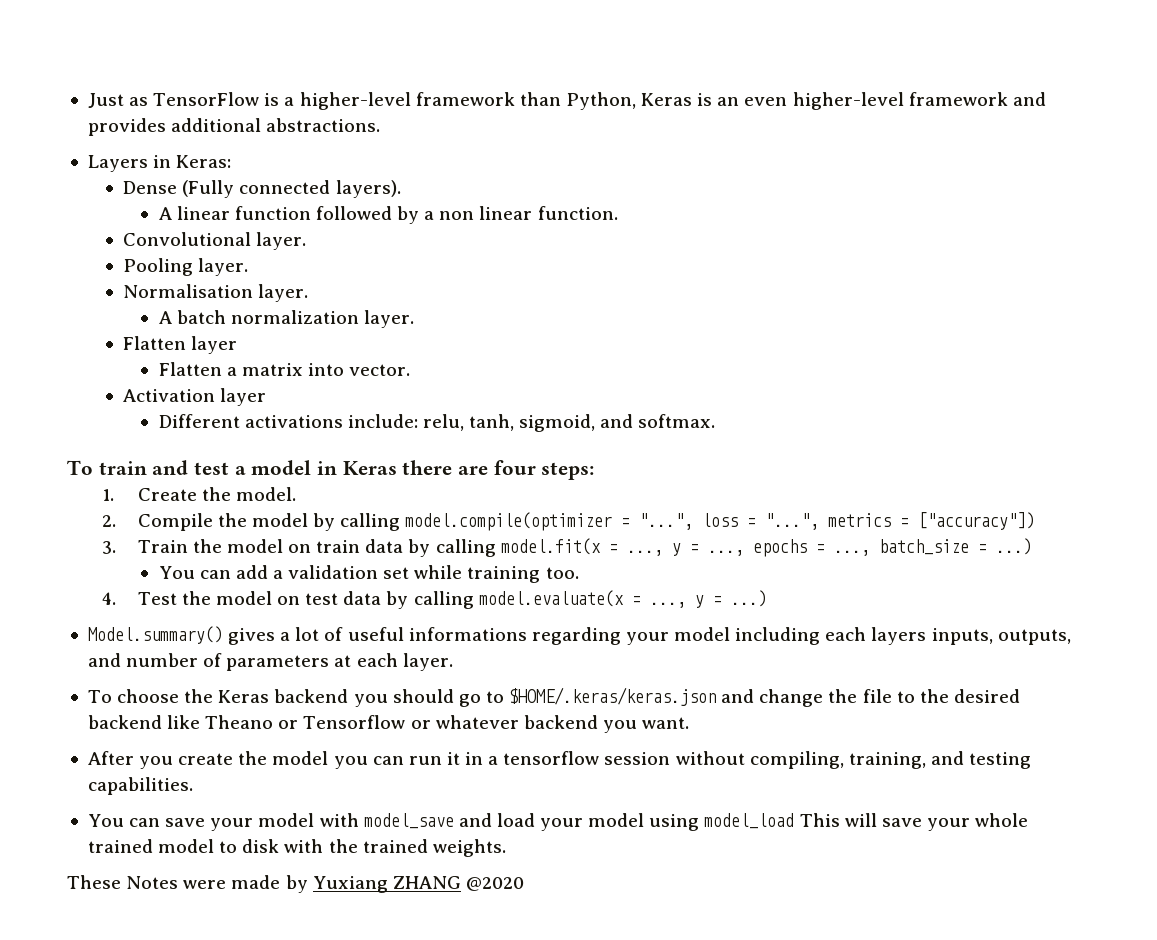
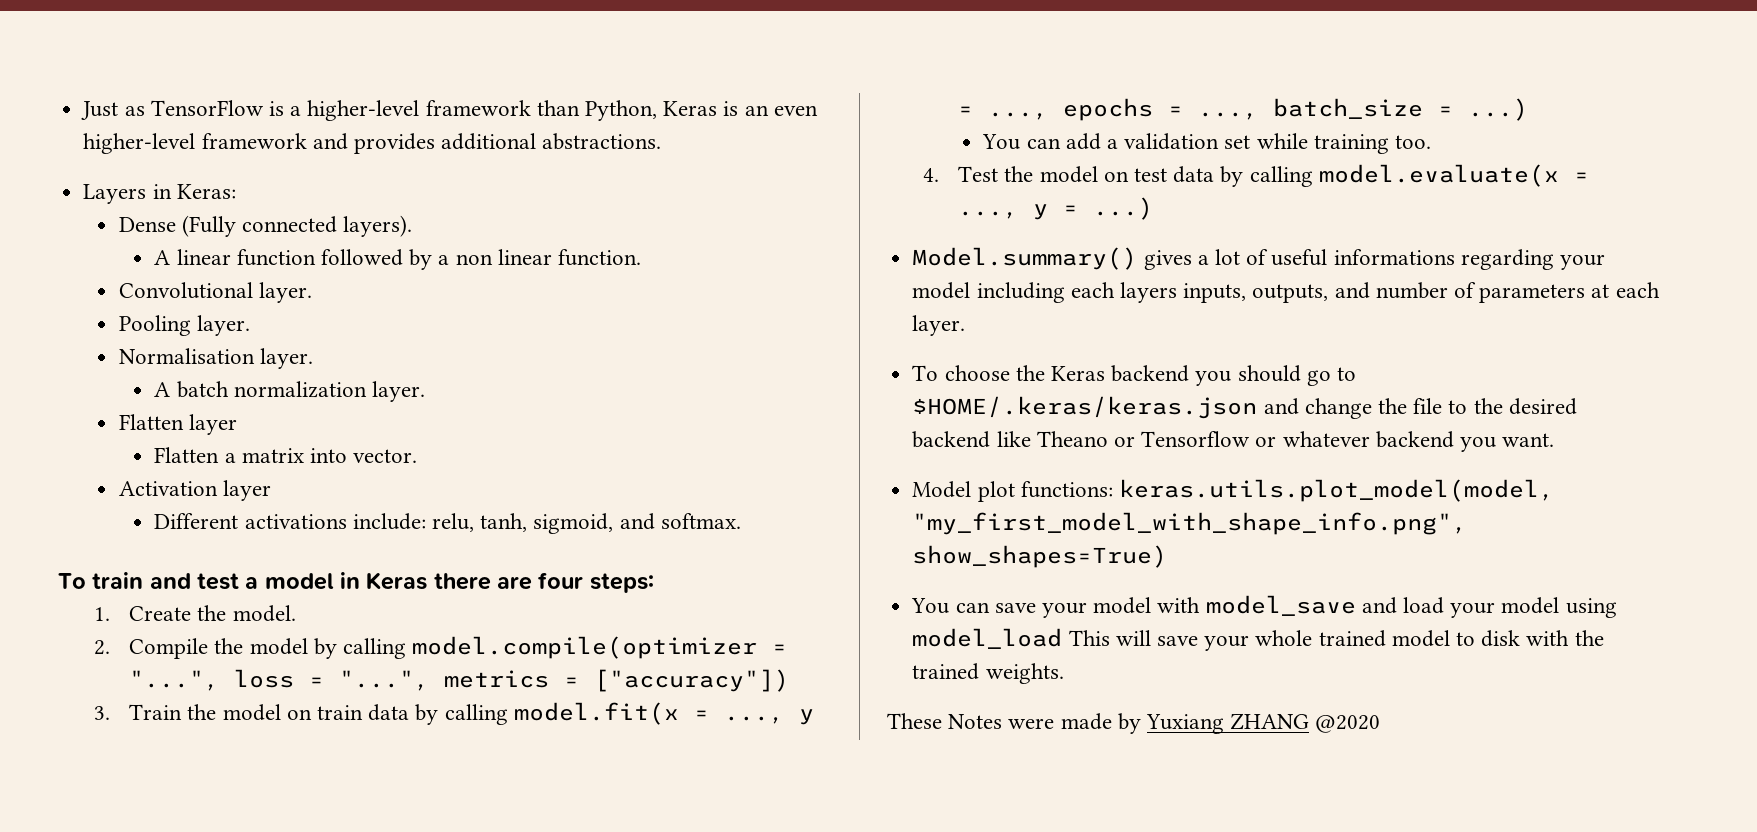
[87,751,1032,769] [87,777,193,795] After you create the model you can run it in a tensorflow session without compiling, training, and testing capabilities. -> [912,479,1554,502] [912,512,1468,535] [912,545,1168,568] Model plot functions: keras.utils.plot_model(model, "my_first_model_with_shape_info.png", show_shapes=True)

